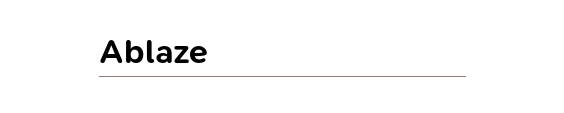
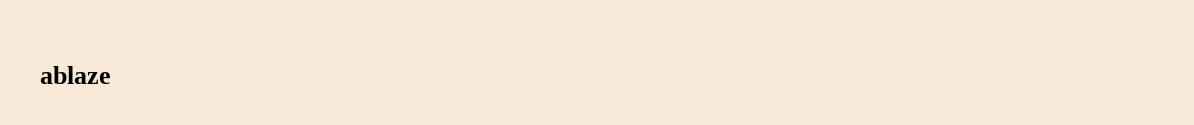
[99,40,208,64] Ablaze -> [40,66,111,84] ablaze

